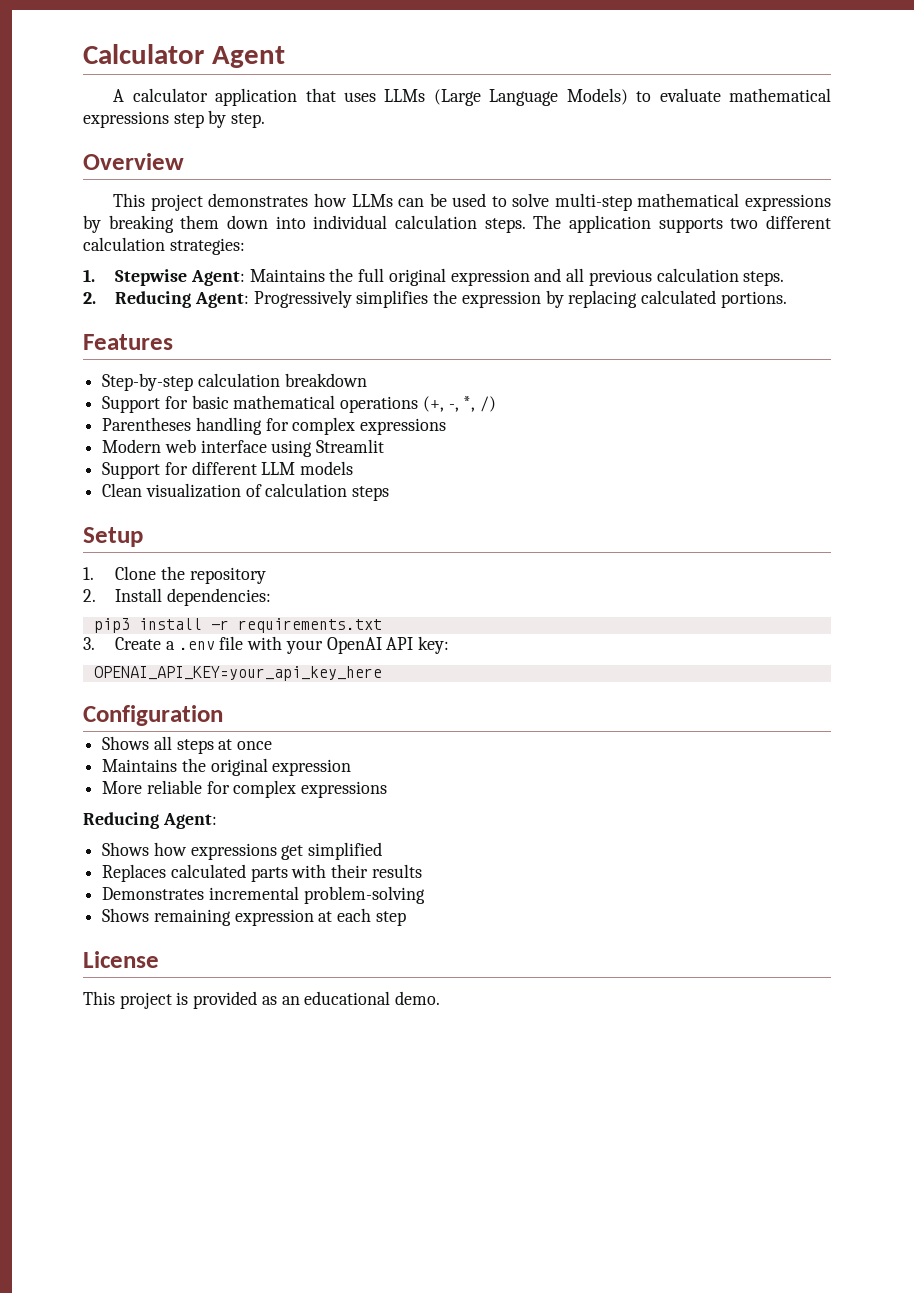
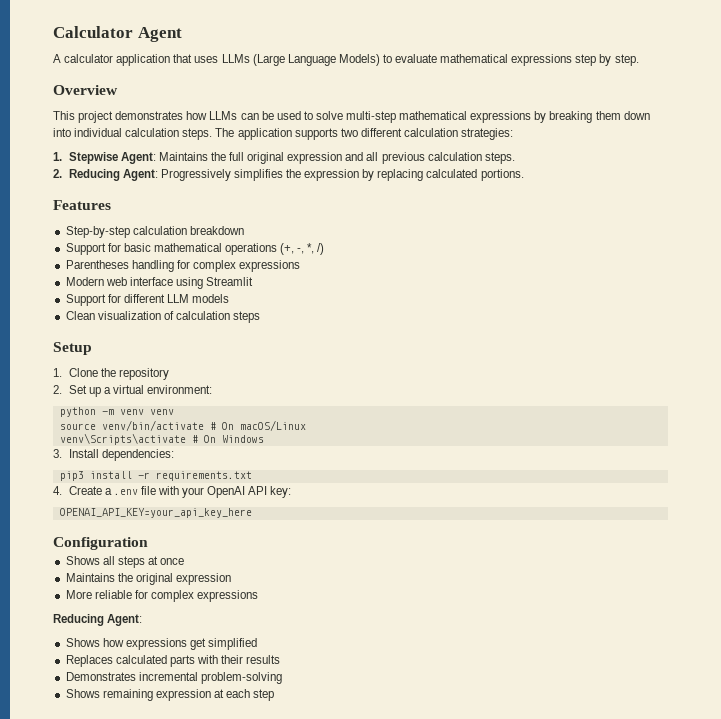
(96, 595) none -> [68,385,213,397] [59,407,174,417] [59,420,306,431] [59,433,264,445] [53,449,62,458] Set up a virtual environment: // python -m venv venv // source venv/bin/activate # On macOS/Linux // venv\Scripts\activate # On Windows // 3.
[83,637,95,650] 3. -> [53,486,62,495] 4.
[83,951,159,968] [83,991,441,1009] // License // This project is provided as an educational demo. -> (275, 695) none

